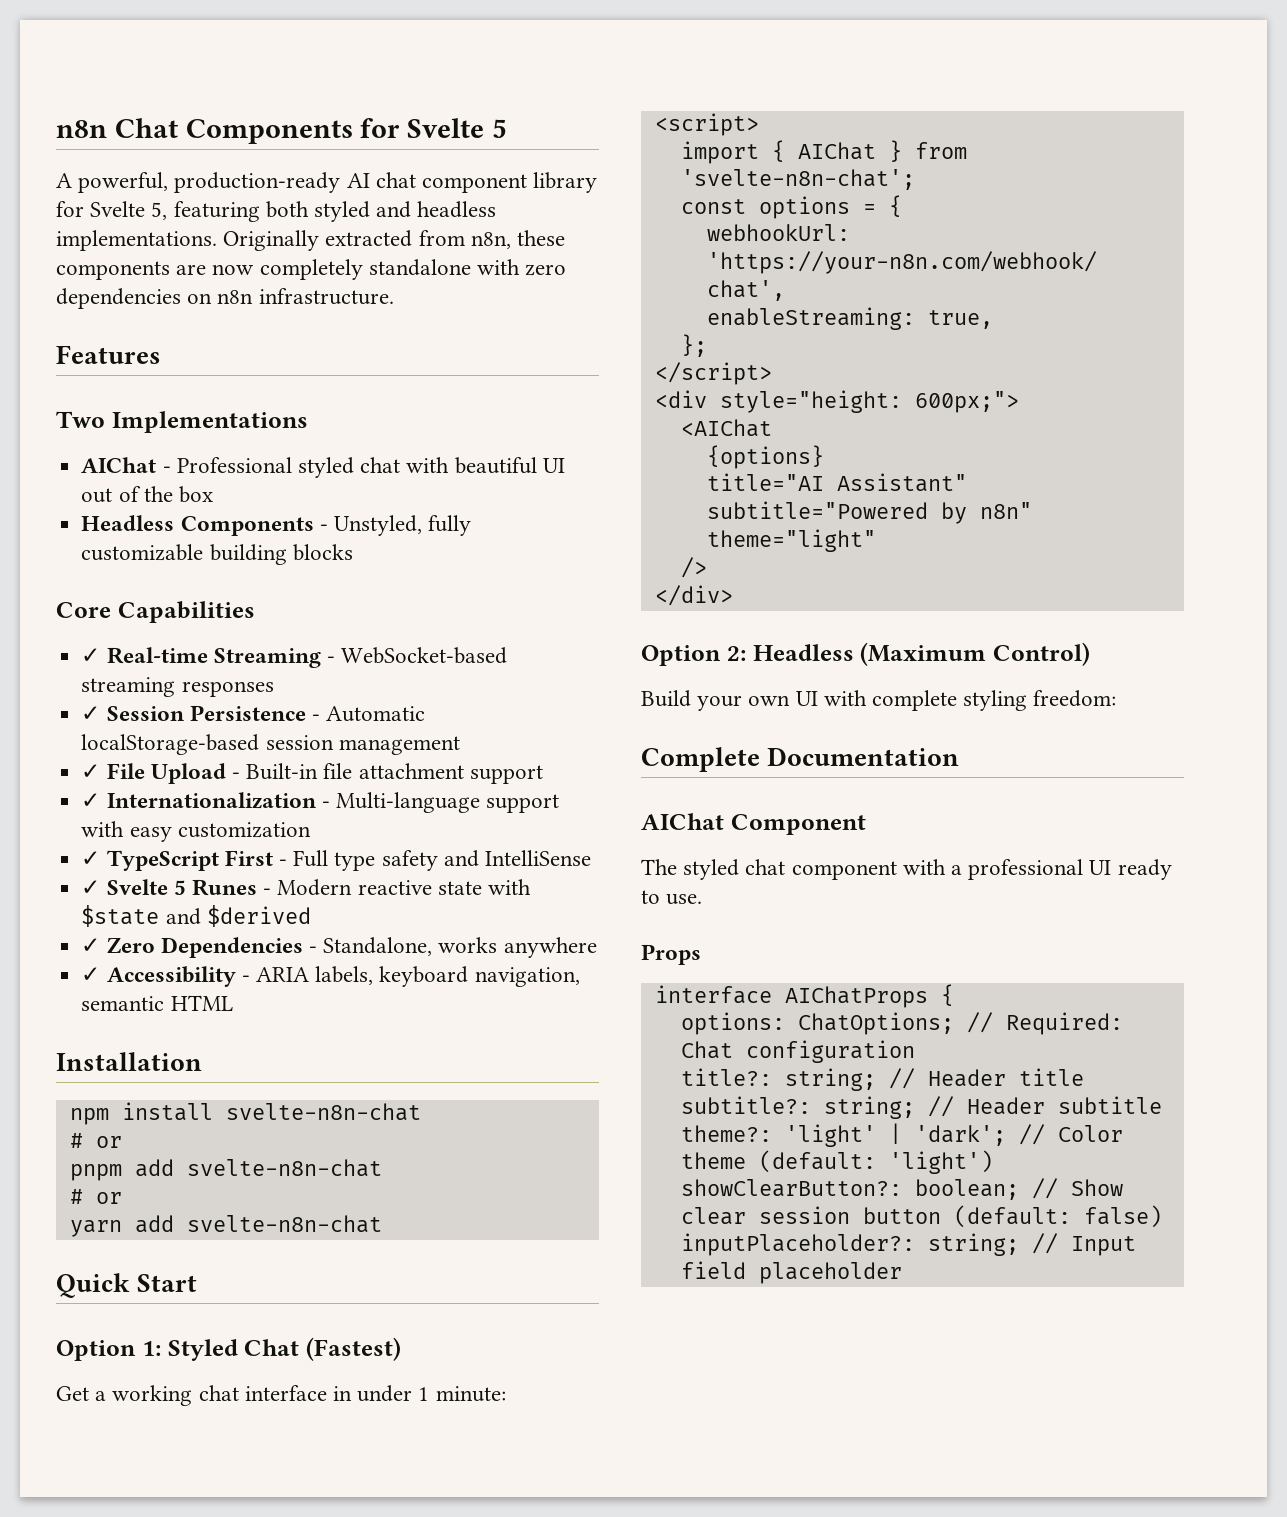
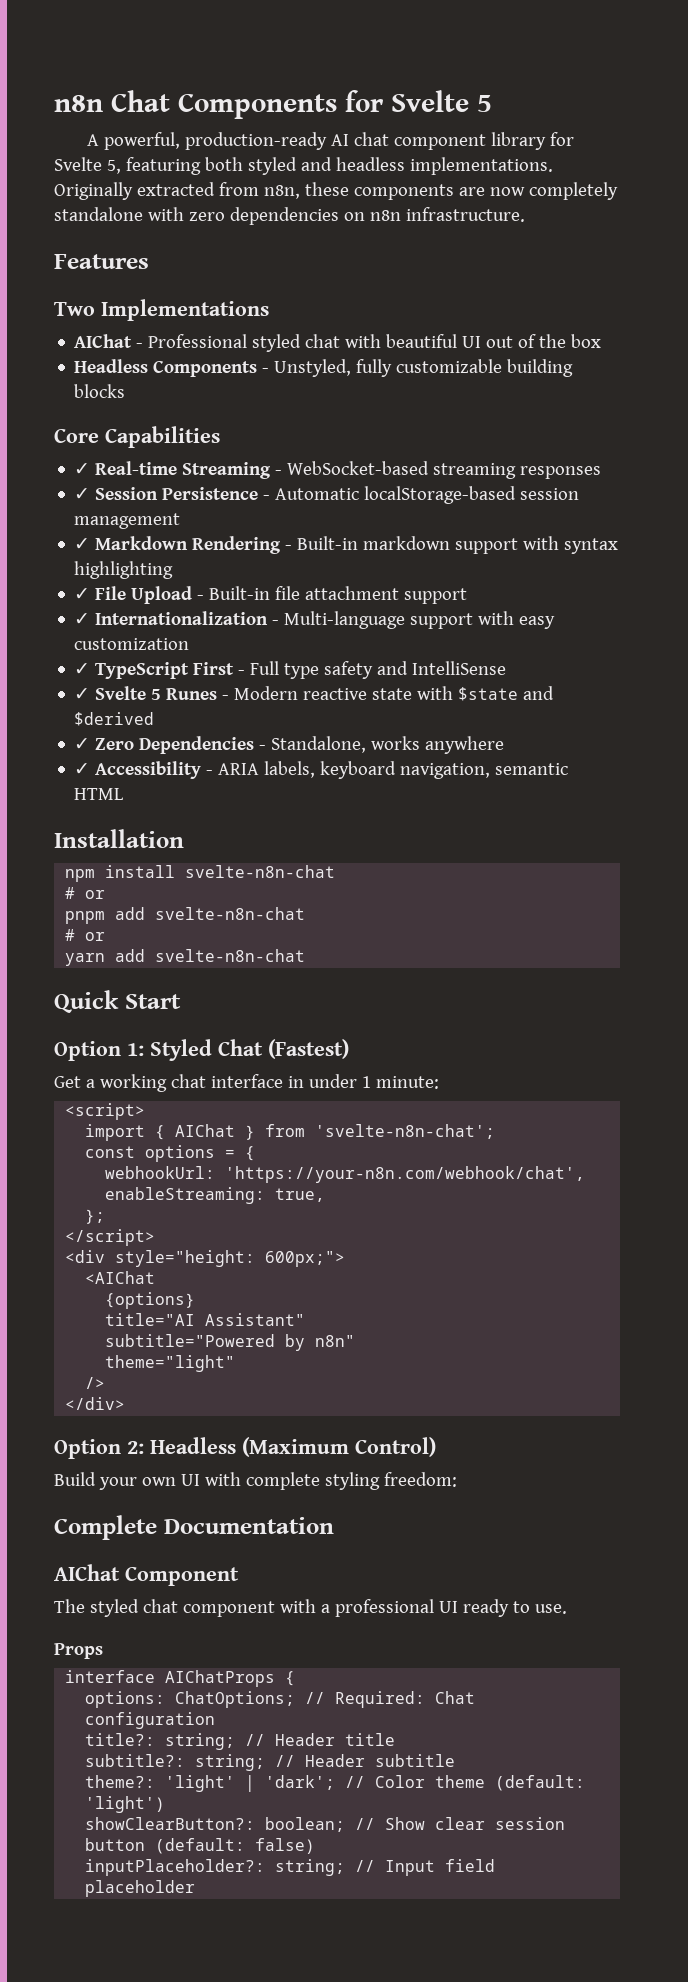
(460, 745) none -> [74,536,619,554] [74,561,174,579] // ✓ Markdown Rendering - Built-in markdown support with syntax highlighting

